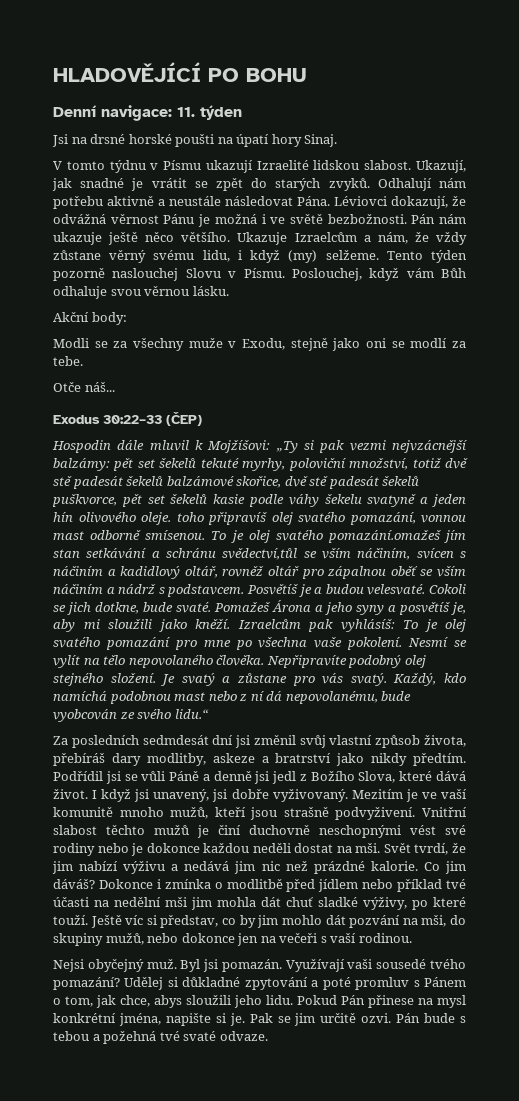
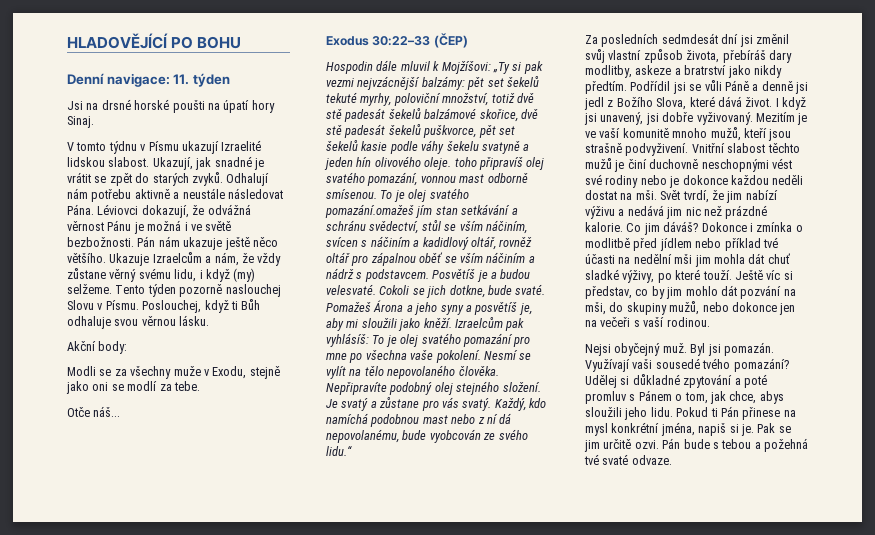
[406,268,434,278] vám -> [230,301,238,310] ti
[222,548,298,560] svědectví,tůl -> [369,220,441,234] svědectví, stůl
(337, 1000) none -> [710,408,718,417] ti
[165,1013,211,1026] napište -> [698,423,727,436] napiš

